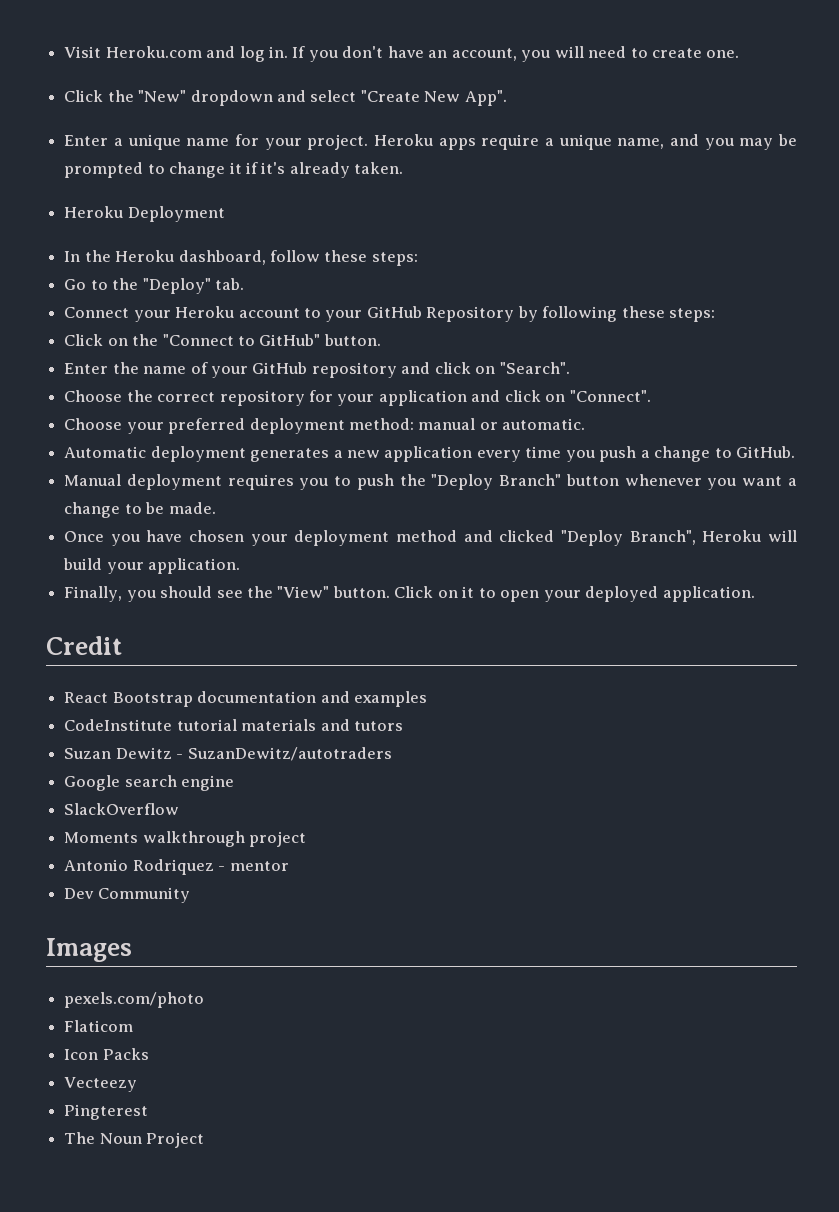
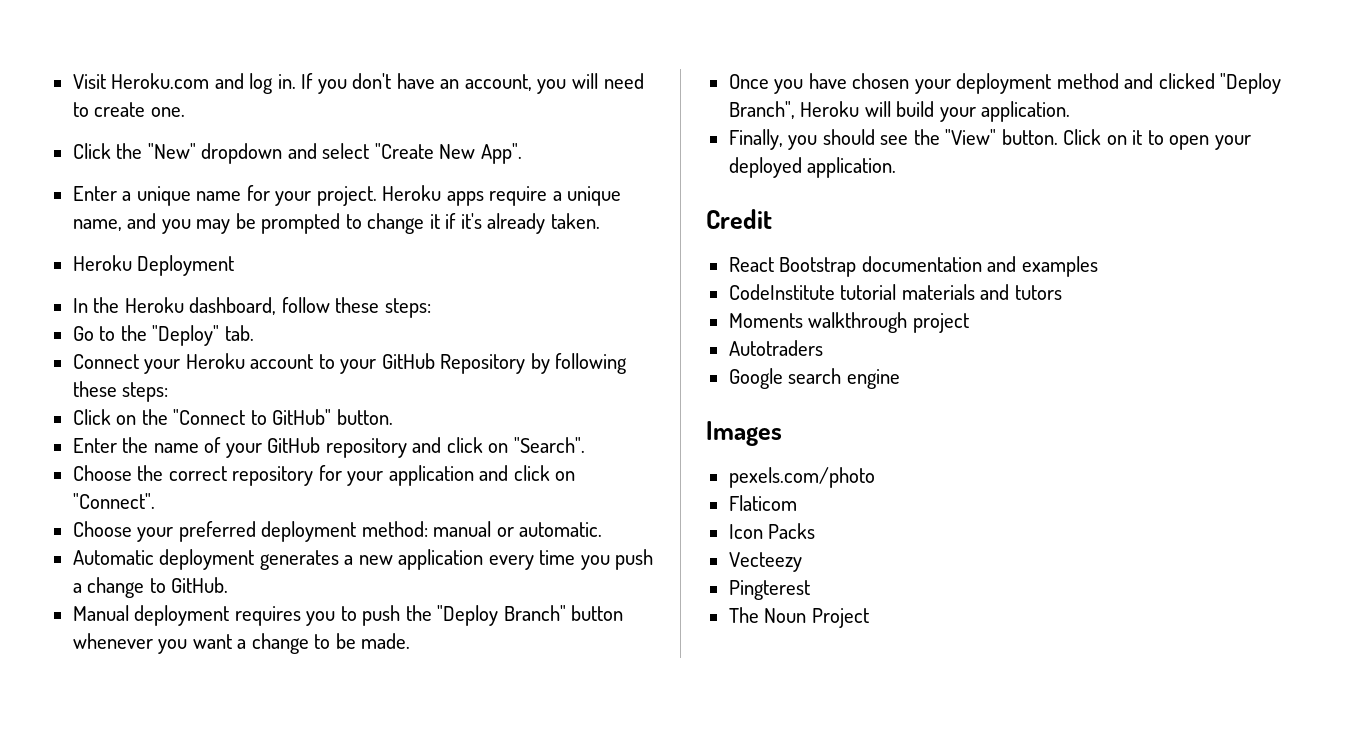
[64,747,392,761] Suzan Dewitz - SuzanDewitz/autotraders -> [728,312,969,333] [728,340,823,356] Moments walkthrough project // Autotraders
[64,803,180,815] [64,831,307,847] [64,859,289,875] [64,887,190,903] // SlackOverflow // Moments walkthrough project // Antonio Rodriquez - mentor // Dev Community -> (900, 379) none

